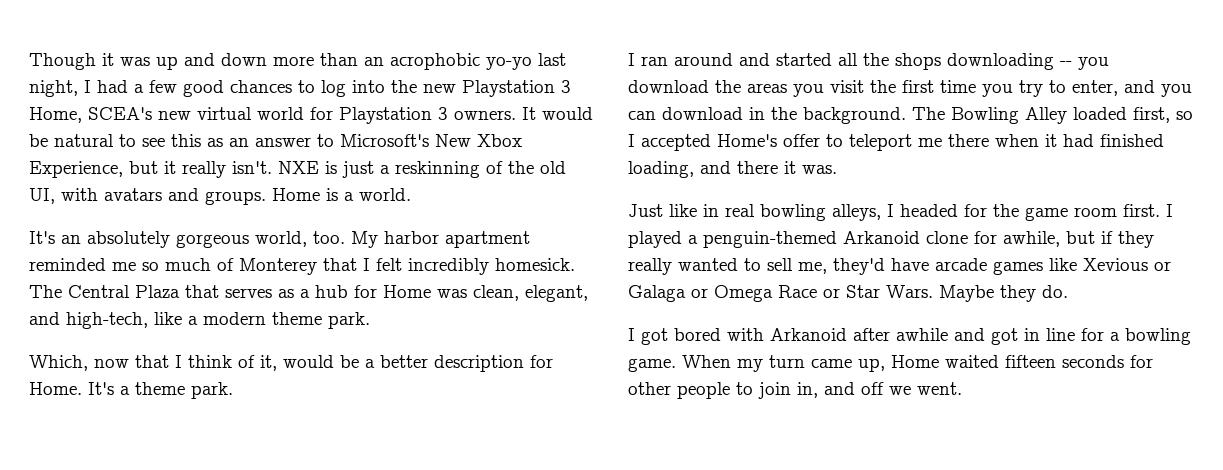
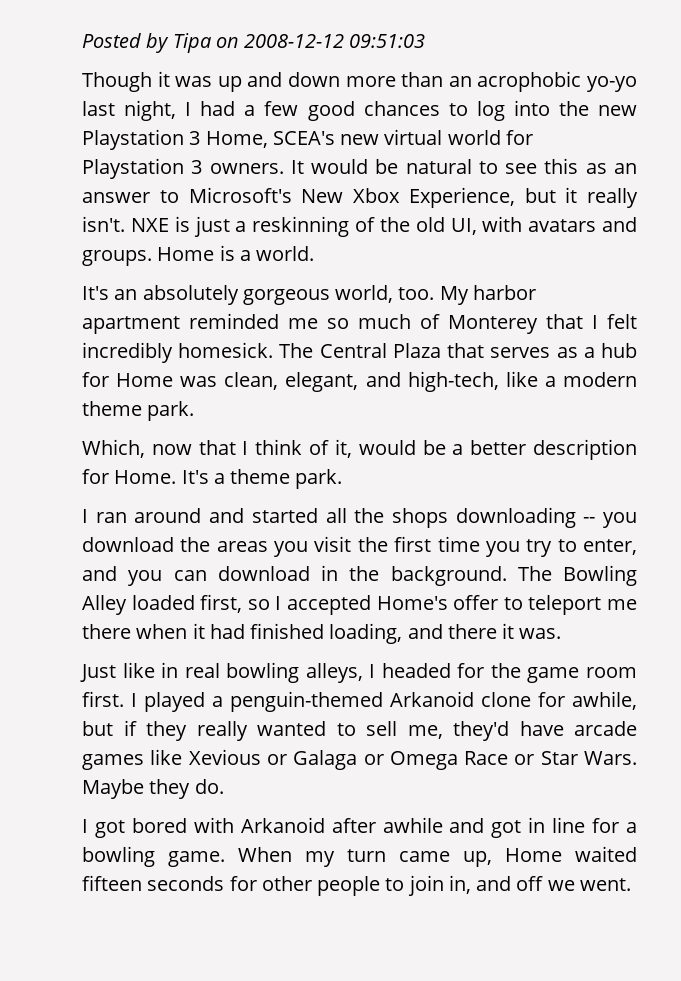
(29, 61) none -> [82,33,426,53] Posted by Tipa on 2008-12-12 09:51:03 //

